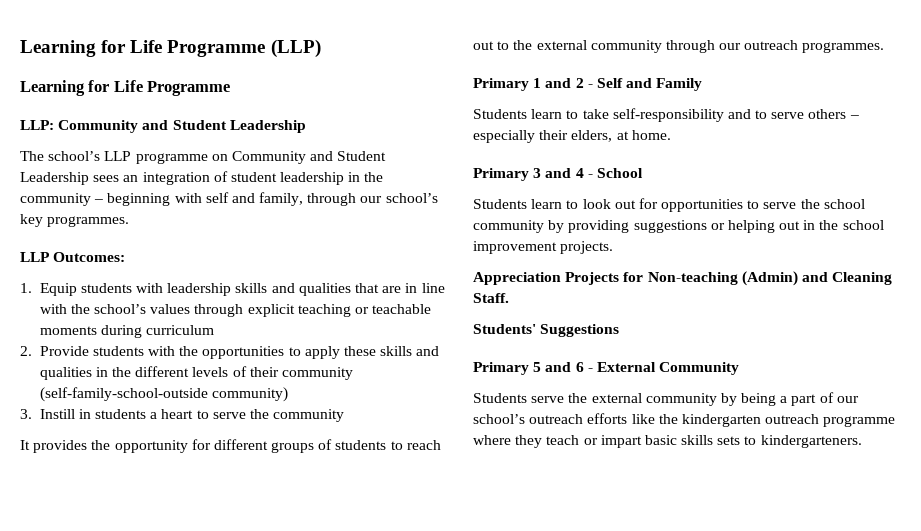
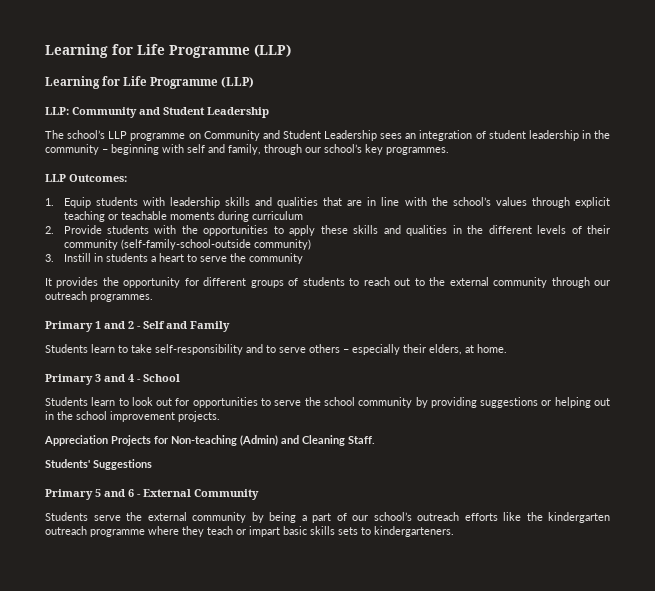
(231, 88) none -> [221,77,255,88] (LLP)

